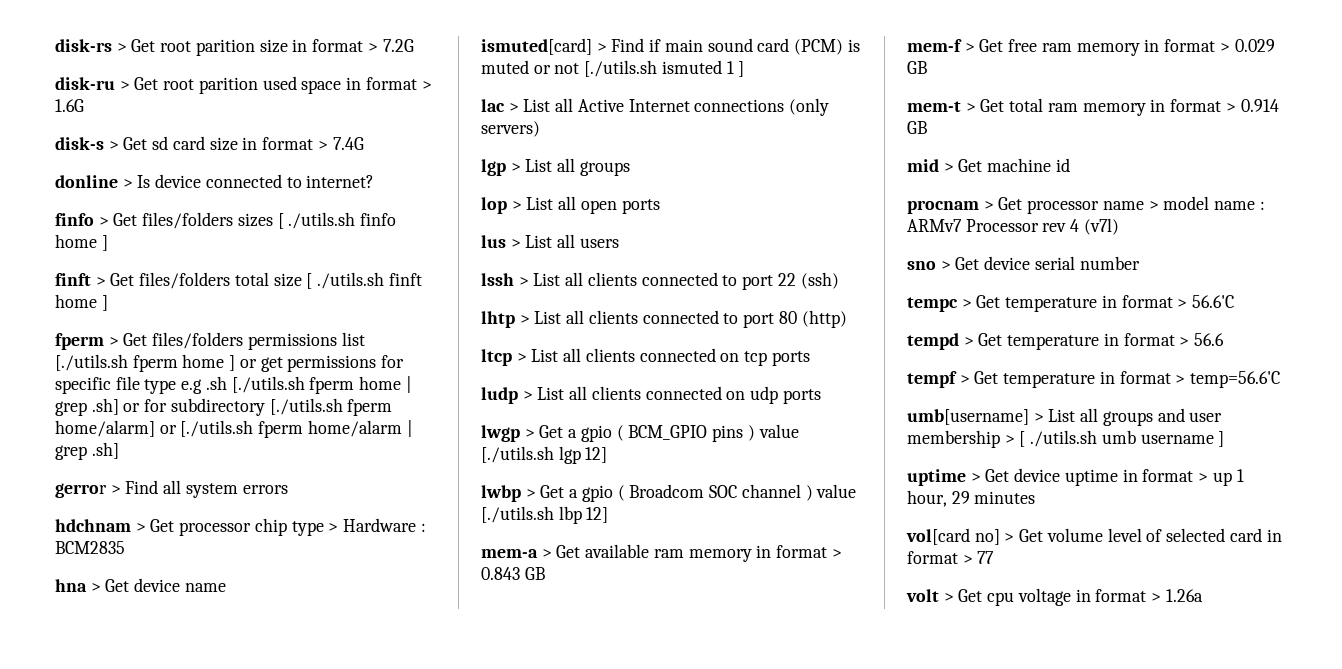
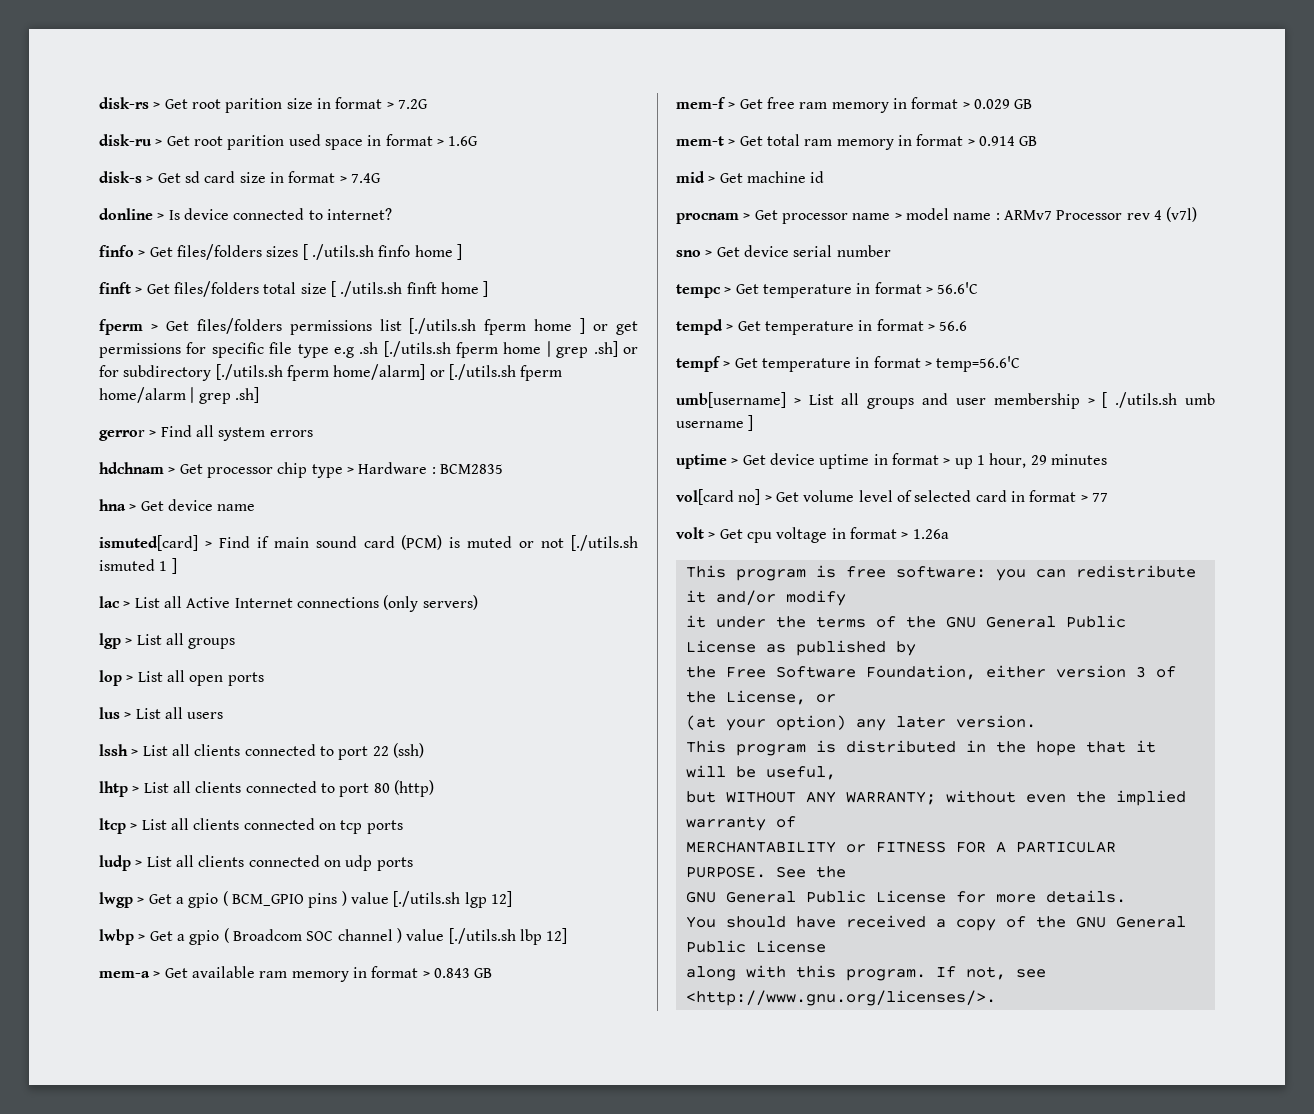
(1203, 595) none -> [685,565,1196,581] [685,590,846,606] [685,615,1126,628] [685,640,916,656] [685,665,1176,680] [685,690,836,705] [685,715,1036,731] [685,740,1156,756] [685,765,836,780] [685,790,1186,806] [685,816,796,831] [685,841,1116,853] [685,866,846,878] [685,890,1126,903] [685,915,1186,931] [685,940,826,953] [685,965,1046,981] [685,990,996,1006] // This program is free software: you can redistribute it and/or modify // it under the terms of the GNU General Public License as published by // the Free Software Foundation, either version 3 of the License, or // (at your option) any later version. // This program is distributed in the hope that it will be useful, // but WITHOUT ANY WARRANTY; without even the implied warranty of // MERCHANTABILITY or FITNESS FOR A PARTICULAR PURPOSE. See the // GNU General Public License for more details. // You should have received a copy of the GNU General Public License // along with this program. If not, see <http://www.gnu.org/licenses/>.

